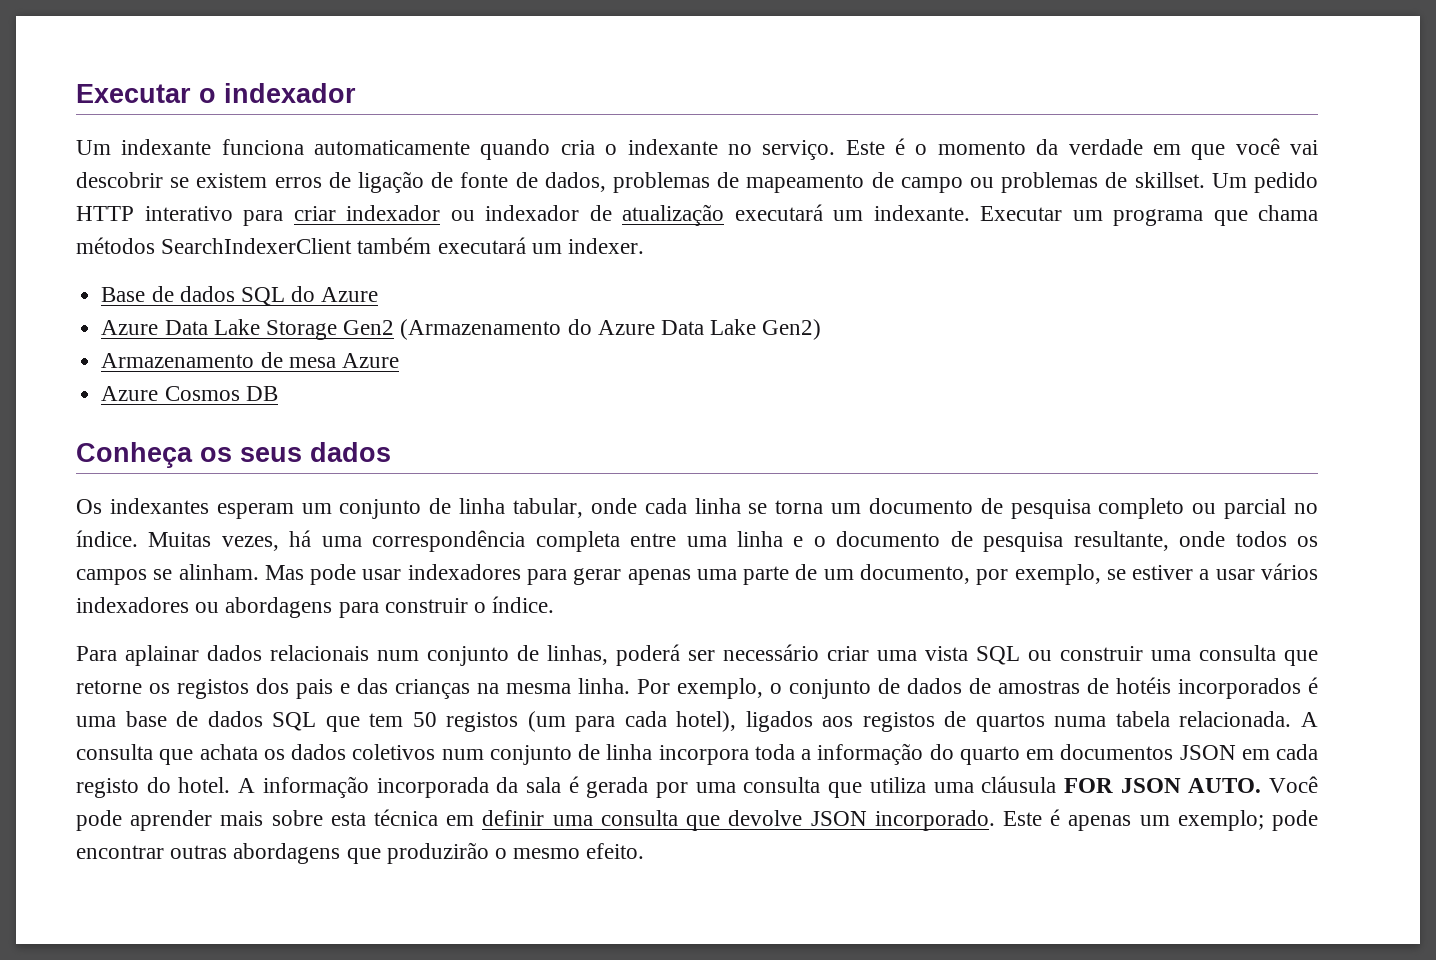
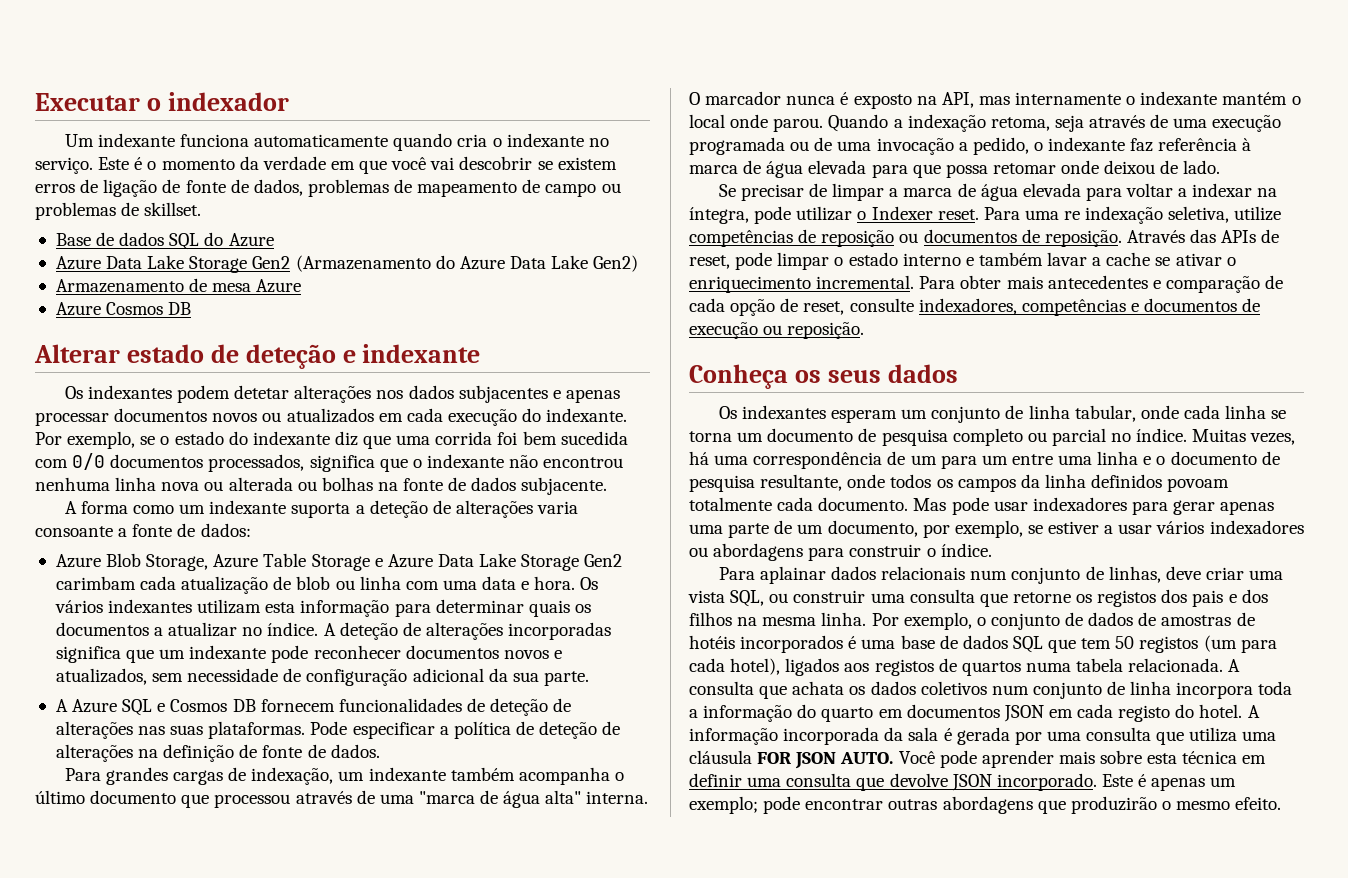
[1211,172,1319,193] [76,204,1318,226] [76,237,645,254] Um pedido HTTP interativo para criar indexador ou indexador de atualização executará um indexante. Executar um programa que chama métodos SearchIndexerClient também executará um indexer. -> (202, 209) none
(278, 393) none -> [34,344,481,369] [64,385,620,403] [35,408,628,426] [35,431,628,449] [35,453,624,472] [35,477,608,495] [64,500,579,518] [35,523,251,537] [55,553,623,571] [55,576,599,594] [54,599,591,617] [55,622,612,640] [55,645,562,663] [55,668,589,686] [55,698,572,716] [55,721,621,739] [55,744,380,762] [64,767,624,785] [35,790,649,808] [689,91,1301,109] [689,114,1282,132] [689,137,1252,155] [689,160,1221,178] [718,183,1278,201] [689,206,1282,224] [689,229,1280,247] [689,252,1236,270] [689,275,1284,293] [689,298,1261,316] [689,322,865,339] // Alterar estado de deteção e indexante // Os indexantes podem detetar alterações nos dados subjacentes e apenas processar documentos novos ou atualizados em cada execução do indexante. Por exemplo, se o estado do indexante diz que uma corrida foi bem sucedida com 0/0 documentos processados, significa que o indexante não encontrou nenhuma linha nova ou alterada ou bolhas na fonte de dados subjacente. // A forma como um indexante suporta a deteção de alterações varia consoante a fonte de dados: // Azure Blob Storage, Azure Table Storage e Azure Data Lake Storage Gen2 carimbam cada atualização de blob ou linha com uma data e hora. Os vários indexantes utilizam esta informação para determinar quais os documentos a atualizar no índice. A deteção de alterações incorporadas significa que um indexante pode reconhecer documentos novos e atualizados, sem necessidade de configuração adicional da sua parte. // A Azure SQL e Cosmos DB fornecem funcionalidades de deteção de alterações nas suas plataformas. Pode especificar a política de deteção de alterações na definição de fonte de dados. // Para grandes cargas de indexação, um indexante também acompanha o último documento que processou através de uma "marca de água alta" interna. O marcador nunca é exposto na API, mas internamente o indexante mantém o local onde parou. Quando a indexação retoma, seja através de uma execução programada ou de uma invocação a pedido, o indexante faz referência à marca de água elevada para que possa retomar onde deixou de lado. // Se precisar de limpar a marca de água elevada para voltar a indexar na íntegra, pode utilizar o Indexer reset. Para uma re indexação seletiva, utilize competências de reposição ou documentos de reposição. Através das APIs de reset, pode limpar o estado interno e também lavar a cache se ativar o enriquecimento incremental. Para obter mais antecedentes e comparação de cada opção de reset, consulte indexadores, competências e documentos de execução ou reposição.
[535,531,620,552] completa -> [887,451,1008,469] de um para um
[153,564,259,580] se alinham. -> [1020,474,1230,492] [689,497,909,511] da linha definidos povoam totalmente cada documento.
[616,644,819,666] poderá ser necessário -> [1165,566,1201,580] deve
[976,646,1020,665] SQL -> [730,590,765,607] SQL,
[357,678,470,699] das crianças -> [1241,589,1268,603] [689,612,732,626] dos filhos

